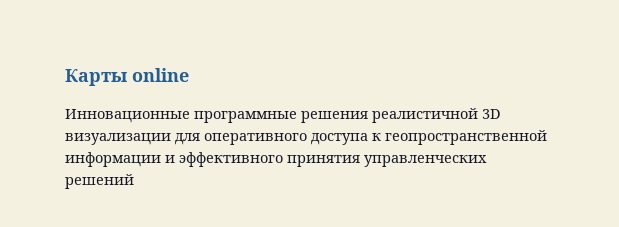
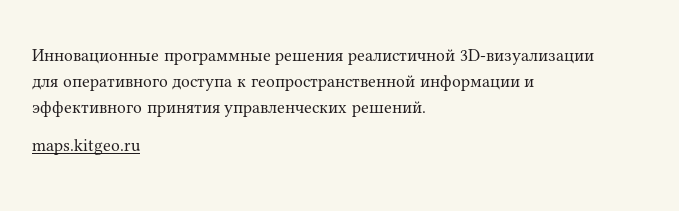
[65,68,189,86] Карты online // -> (32, 56) none
[482,109,501,119] [65,133,171,145] 3D визуализации -> [459,49,594,65] 3D-визуализации
[65,174,134,189] решений -> [352,101,427,117] [32,139,141,155] решений. // maps.kitgeo.ru

